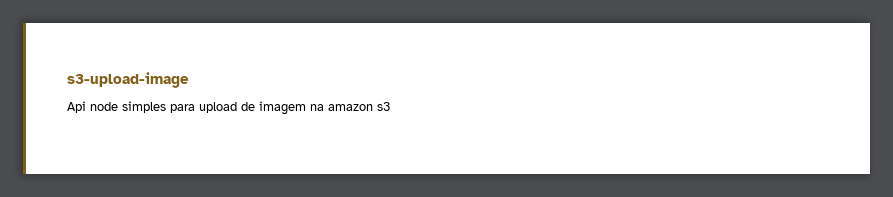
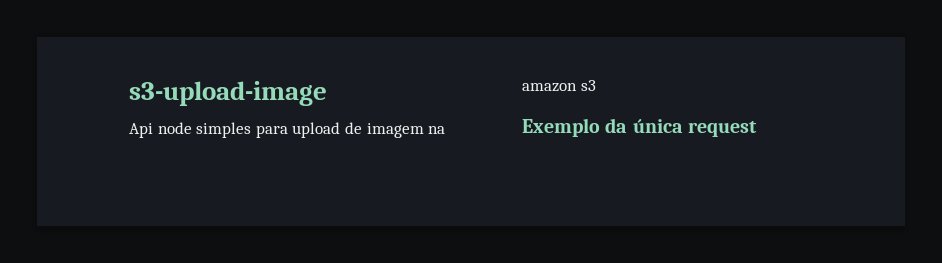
(390, 106) none -> [522,118,757,137] // Exemplo da única request

